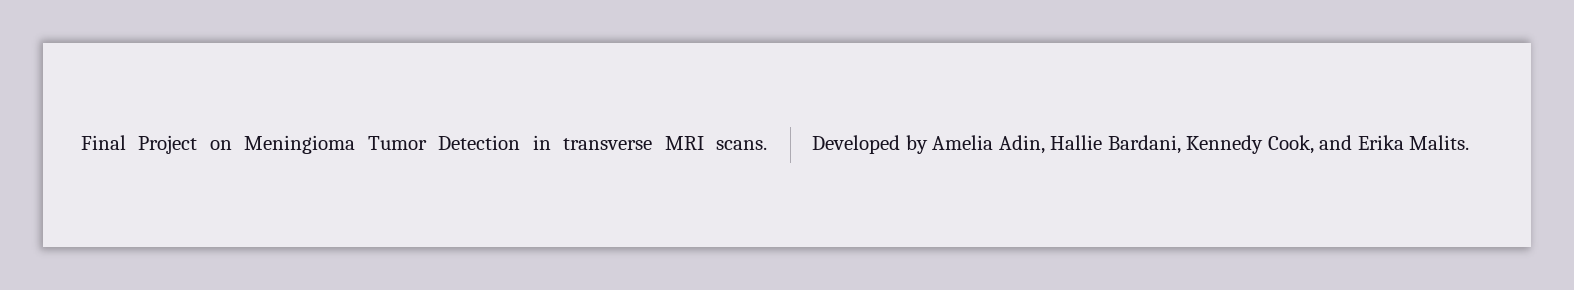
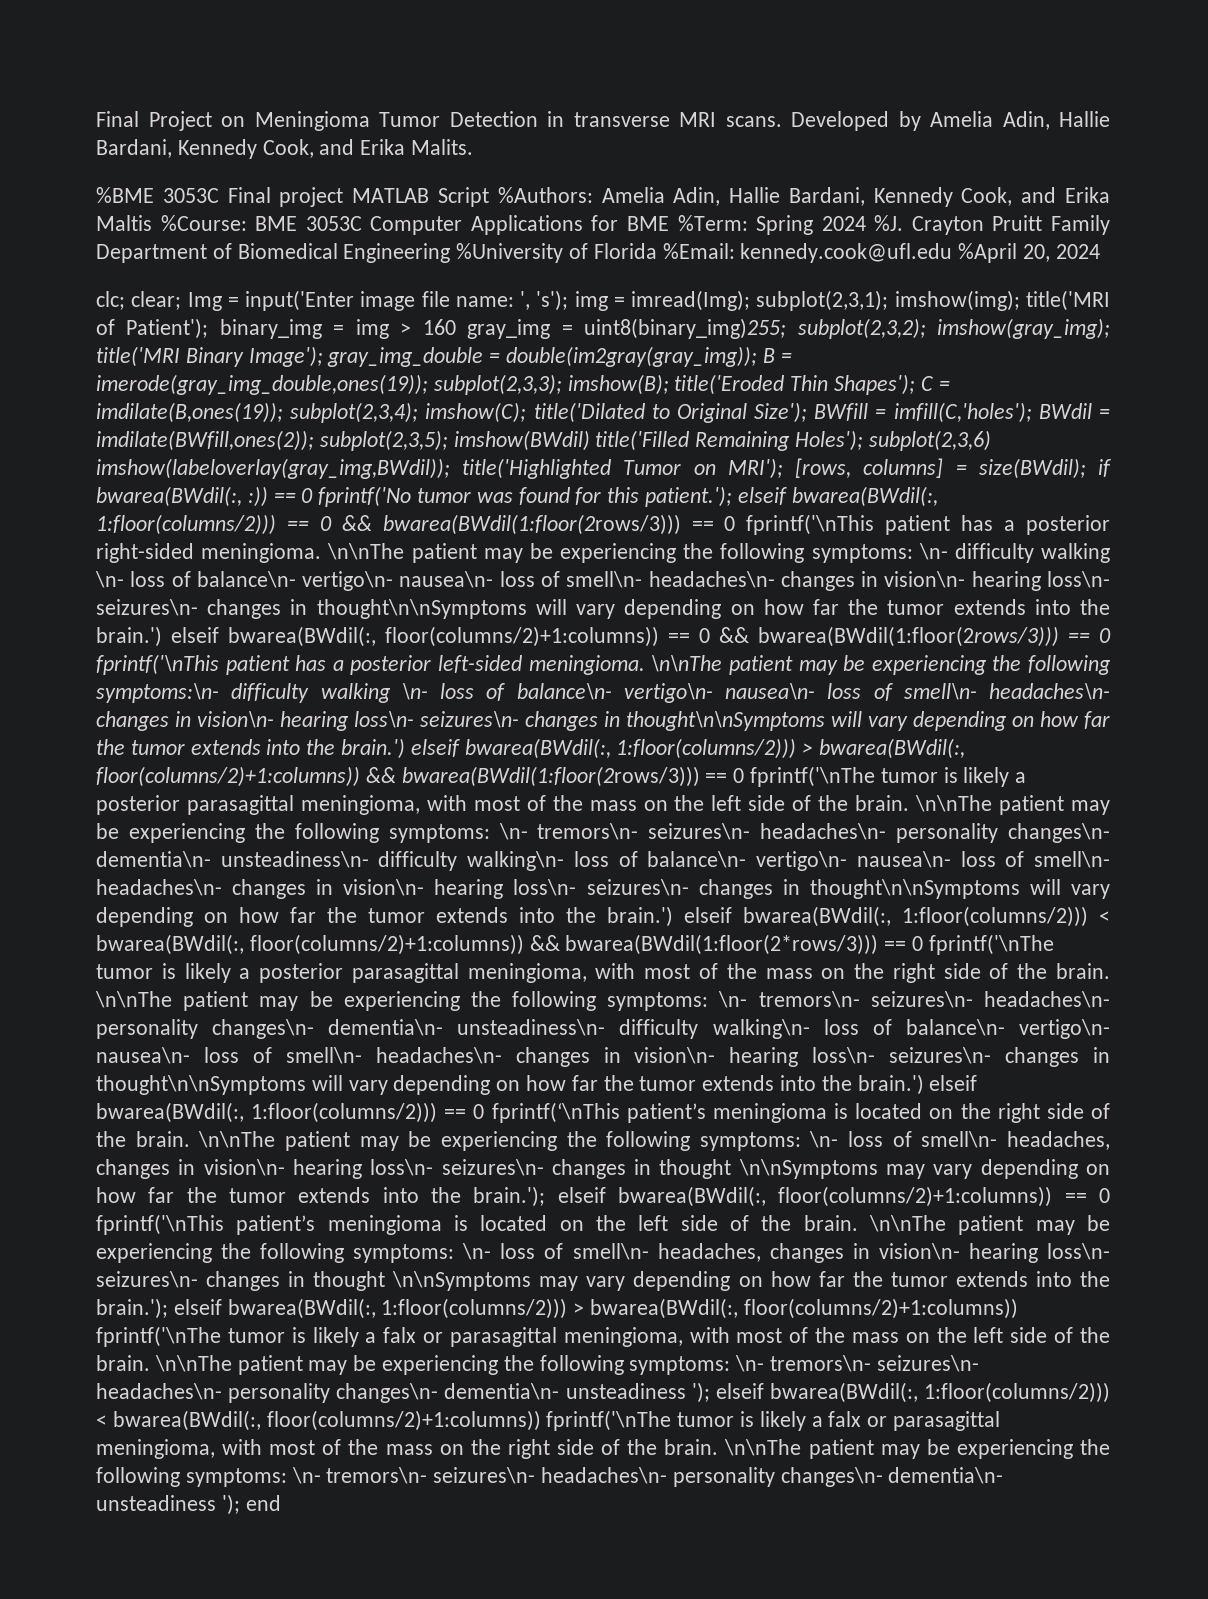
(1470, 142) none -> [96,187,1111,207] [96,215,1110,235] [96,243,1100,263] [96,290,1110,311] [96,318,1110,339] [96,346,792,367] [96,374,950,395] [96,402,1110,423] [96,430,991,451] [96,458,1111,479] [96,486,938,507] [96,514,1110,535] [96,543,1110,563] [95,571,1111,591] [96,599,1110,619] [96,626,1111,647] [96,654,1112,675] [96,683,1110,703] [96,711,1110,731] [96,738,966,759] [96,766,1027,787] [96,795,1111,815] [96,823,1110,843] [96,851,1111,871] [96,879,1110,899] [96,906,1110,927] [96,934,1054,955] [96,963,1111,983] [95,991,1110,1011] [96,1019,1110,1039] [96,1047,1110,1067] [96,1074,978,1095] [96,1102,1111,1123] [96,1131,1110,1151] [96,1159,1110,1179] [96,1186,1110,1207] [96,1214,1111,1235] [96,1243,1111,1263] [96,1271,1111,1291] [96,1298,1018,1319] [96,1326,1111,1347] [96,1355,979,1375] [96,1382,1110,1403] [96,1410,1001,1431] [96,1439,1110,1459] [96,1467,1004,1487] [96,1494,281,1515] // %BME 3053C Final project MATLAB Script %Authors: Amelia Adin, Hallie Bardani, Kennedy Cook, and Erika Maltis %Course: BME 3053C Computer Applications for BME %Term: Spring 2024 %J. Crayton Pruitt Family Department of Biomedical Engineering %University of Florida %Email: kennedy.cook@ufl.edu %April 20, 2024 // clc; clear; Img = input('Enter image file name: ', 's'); img = imread(Img); subplot(2,3,1); imshow(img); title('MRI of Patient'); binary_img = img > 160 gray_img = uint8(binary_img)255; subplot(2,3,2); imshow(gray_img); title('MRI Binary Image'); gray_img_double = double(im2gray(gray_img)); B = imerode(gray_img_double,ones(19)); subplot(2,3,3); imshow(B); title('Eroded Thin Shapes'); C = imdilate(B,ones(19)); subplot(2,3,4); imshow(C); title('Dilated to Original Size'); BWfill = imfill(C,'holes'); BWdil = imdilate(BWfill,ones(2)); subplot(2,3,5); imshow(BWdil) title('Filled Remaining Holes'); subplot(2,3,6) imshow(labeloverlay(gray_img,BWdil)); title('Highlighted Tumor on MRI'); [rows, columns] = size(BWdil); if bwarea(BWdil(:, :)) == 0 fprintf('No tumor was found for this patient.'); elseif bwarea(BWdil(:, 1:floor(columns/2))) == 0 && bwarea(BWdil(1:floor(2rows/3))) == 0 fprintf('\nThis patient has a posterior right-sided meningioma. \n\nThe patient may be experiencing the following symptoms: \n- difficulty walking \n- loss of balance\n- vertigo\n- nausea\n- loss of smell\n- headaches\n- changes in vision\n- hearing loss\n- seizures\n- changes in thought\n\nSymptoms will vary depending on how far the tumor extends into the brain.') elseif bwarea(BWdil(:, floor(columns/2)+1:columns)) == 0 && bwarea(BWdil(1:floor(2rows/3))) == 0 fprintf('\nThis patient has a posterior left-sided meningioma. \n\nThe patient may be experiencing the following symptoms:\n- difficulty walking \n- loss of balance\n- vertigo\n- nausea\n- loss of smell\n- headaches\n- changes in vision\n- hearing loss\n- seizures\n- changes in thought\n\nSymptoms will vary depending on how far the tumor extends into the brain.') elseif bwarea(BWdil(:, 1:floor(columns/2))) > bwarea(BWdil(:, floor(columns/2)+1:columns)) && bwarea(BWdil(1:floor(2rows/3))) == 0 fprintf('\nThe tumor is likely a posterior parasagittal meningioma, with most of the mass on the left side of the brain. \n\nThe patient may be experiencing the following symptoms: \n- tremors\n- seizures\n- headaches\n- personality changes\n- dementia\n- unsteadiness\n- difficulty walking\n- loss of balance\n- vertigo\n- nausea\n- loss of smell\n- headaches\n- changes in vision\n- hearing loss\n- seizures\n- changes in thought\n\nSymptoms will vary depending on how far the tumor extends into the brain.') elseif bwarea(BWdil(:, 1:floor(columns/2))) < bwarea(BWdil(:, floor(columns/2)+1:columns)) && bwarea(BWdil(1:floor(2*rows/3))) == 0 fprintf('\nThe tumor is likely a posterior parasagittal meningioma, with most of the mass on the right side of the brain. \n\nThe patient may be experiencing the following symptoms: \n- tremors\n- seizures\n- headaches\n- personality changes\n- dementia\n- unsteadiness\n- difficulty walking\n- loss of balance\n- vertigo\n- nausea\n- loss of smell\n- headaches\n- changes in vision\n- hearing loss\n- seizures\n- changes in thought\n\nSymptoms will vary depending on how far the tumor extends into the brain.') elseif bwarea(BWdil(:, 1:floor(columns/2))) == 0 fprintf(‘\nThis patient’s meningioma is located on the right side of the brain. \n\nThe patient may be experiencing the following symptoms: \n- loss of smell\n- headaches, changes in vision\n- hearing loss\n- seizures\n- changes in thought \n\nSymptoms may vary depending on how far the tumor extends into the brain.'); elseif bwarea(BWdil(:, floor(columns/2)+1:columns)) == 0 fprintf('\nThis patient’s meningioma is located on the left side of the brain. \n\nThe patient may be experiencing the following symptoms: \n- loss of smell\n- headaches, changes in vision\n- hearing loss\n- seizures\n- changes in thought \n\nSymptoms may vary depending on how far the tumor extends into the brain.'); elseif bwarea(BWdil(:, 1:floor(columns/2))) > bwarea(BWdil(:, floor(columns/2)+1:columns)) fprintf('\nThe tumor is likely a falx or parasagittal meningioma, with most of the mass on the left side of the brain. \n\nThe patient may be experiencing the following symptoms: \n- tremors\n- seizures\n- headaches\n- personality changes\n- dementia\n- unsteadiness '); elseif bwarea(BWdil(:, 1:floor(columns/2))) < bwarea(BWdil(:, floor(columns/2)+1:columns)) fprintf('\nThe tumor is likely a falx or parasagittal meningioma, with most of the mass on the right side of the brain. \n\nThe patient may be experiencing the following symptoms: \n- tremors\n- seizures\n- headaches\n- personality changes\n- dementia\n- unsteadiness '); end

